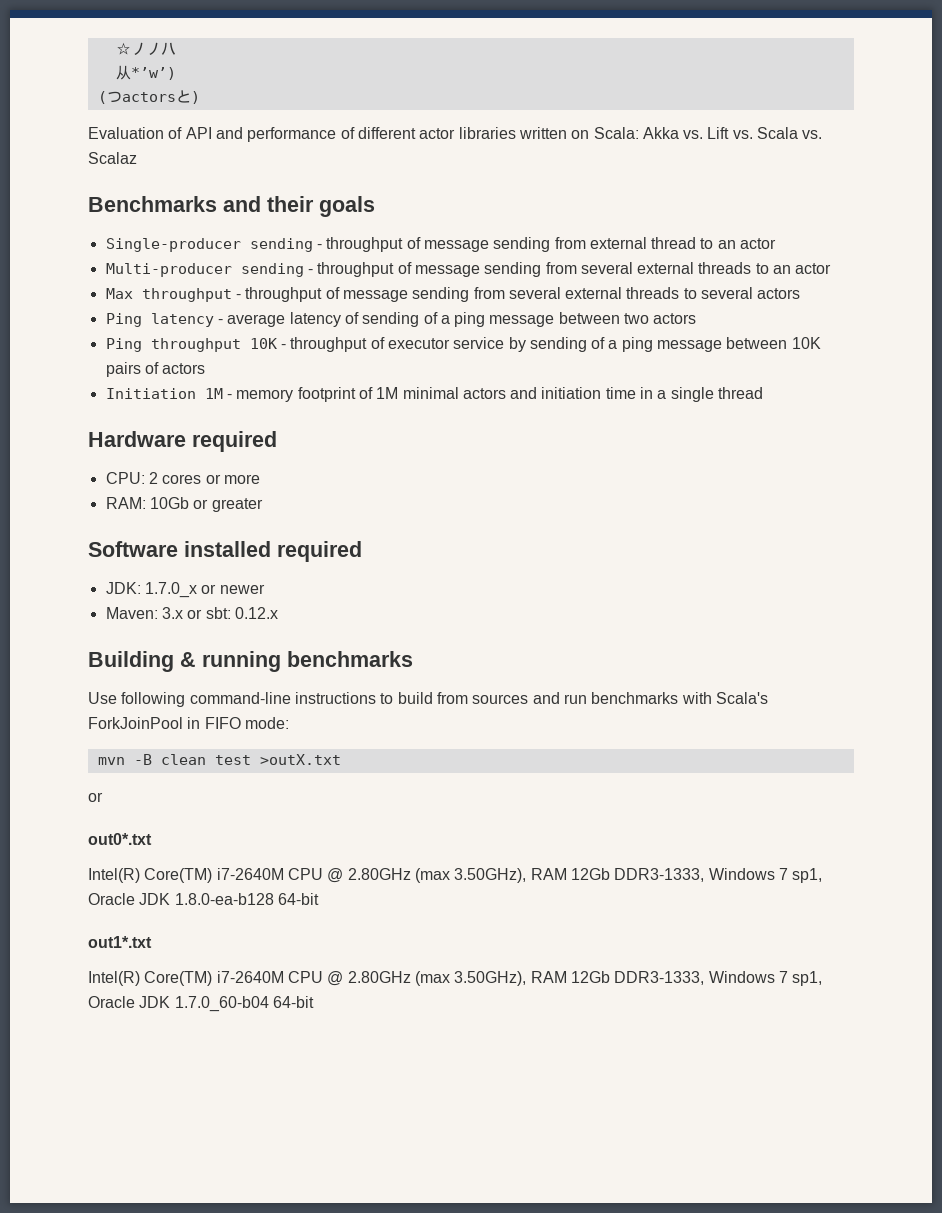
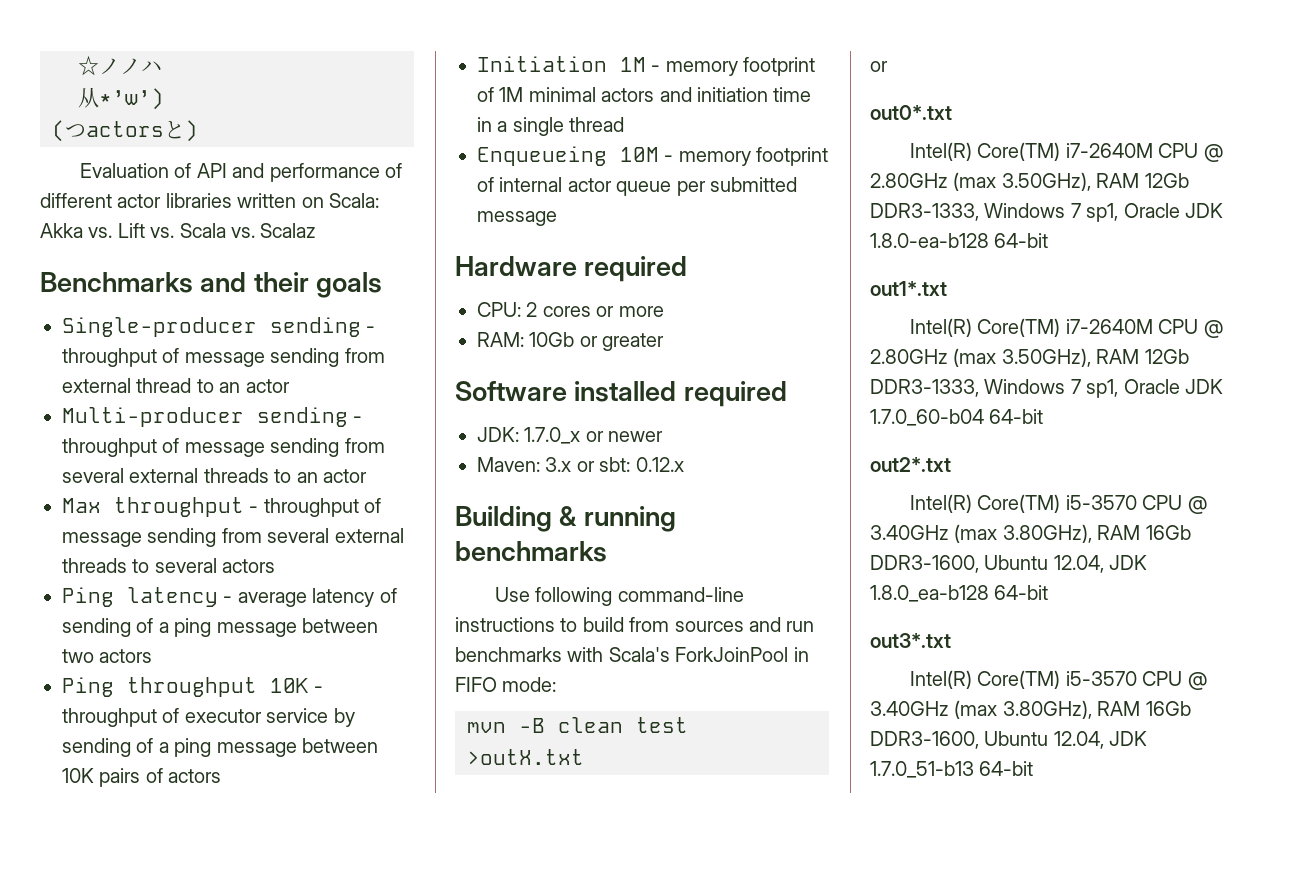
(764, 393) none -> [477,146,829,166] [477,177,797,196] [477,211,557,226] // Enqueueing 10M - memory footprint of internal actor queue per submitted message
(314, 1002) none -> [870,457,951,472] [909,494,1207,514] [870,524,1191,543] [870,555,1148,573] [870,585,1049,602] [870,633,951,648] [909,670,1207,690] [870,700,1191,719] [870,731,1148,749] [870,761,1034,778] // out2*.txt // Intel(R) Core(TM) i5-3570 CPU @ 3.40GHz (max 3.80GHz), RAM 16Gb DDR3-1600, Ubuntu 12.04, JDK 1.8.0_ea-b128 64-bit // out3*.txt // Intel(R) Core(TM) i5-3570 CPU @ 3.40GHz (max 3.80GHz), RAM 16Gb DDR3-1600, Ubuntu 12.04, JDK 1.7.0_51-b13 64-bit

